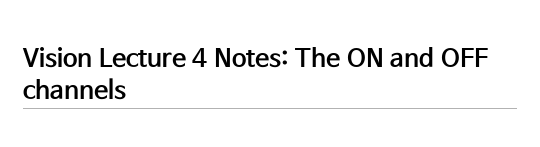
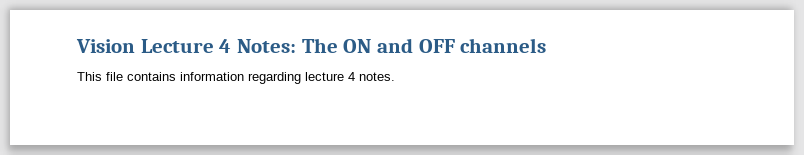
(126, 89) none -> [77,72,395,84] // This file contains information regarding lecture 4 notes.

